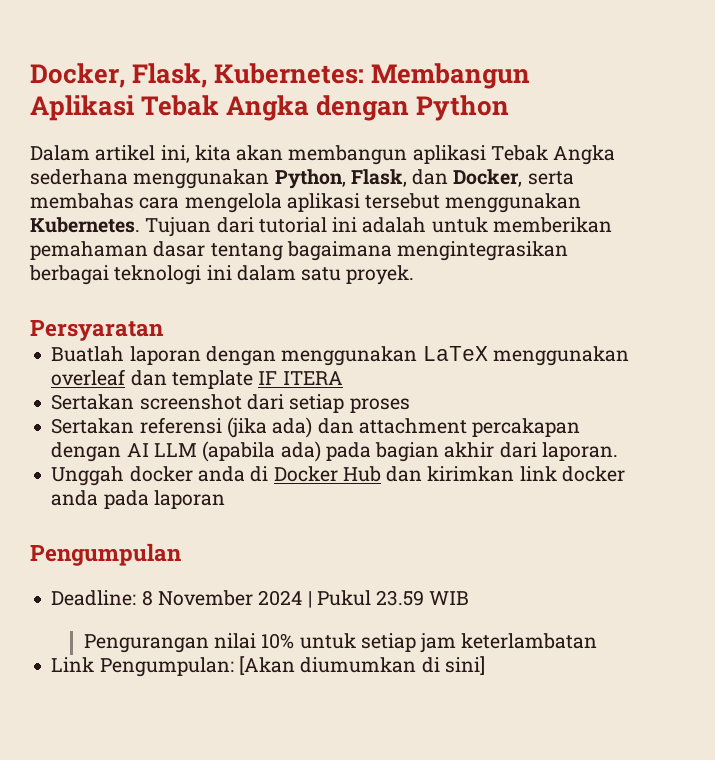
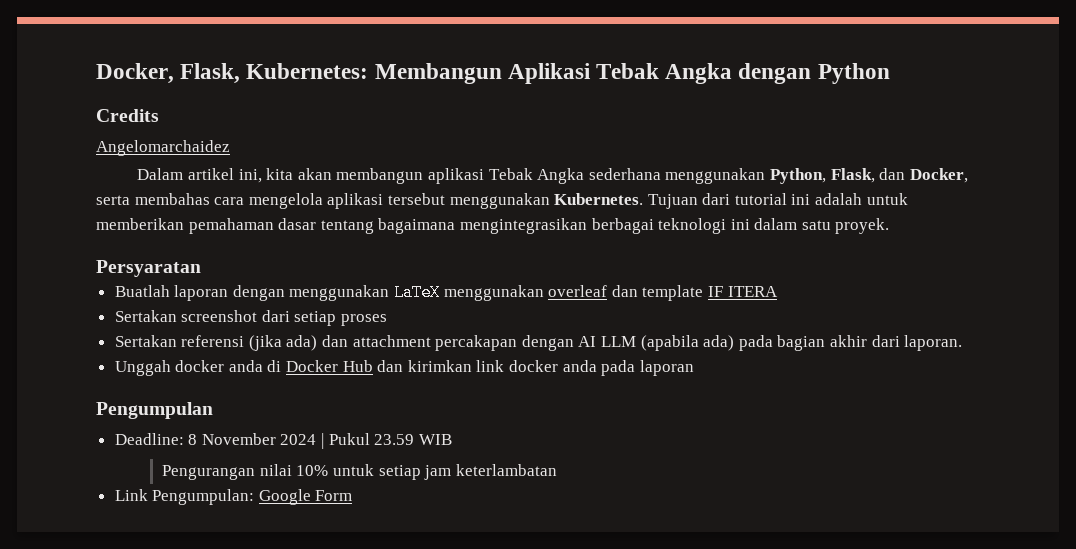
(510, 108) none -> [96,109,159,122] [96,140,230,156] // Credits // Angelomarchaidez
[238,656,485,675] [Akan diumumkan di sini] -> [258,489,353,505] Google Form

